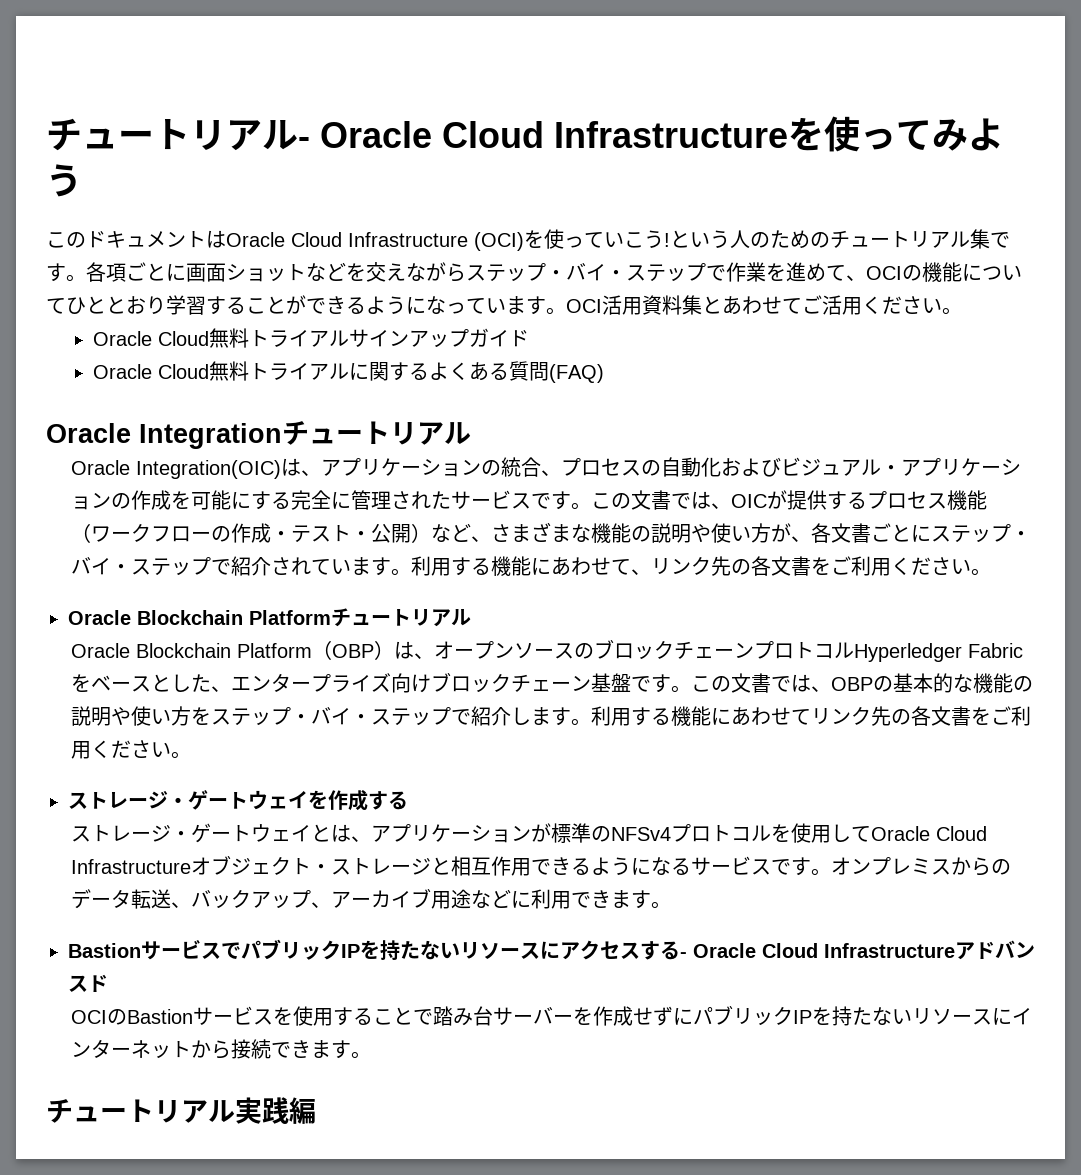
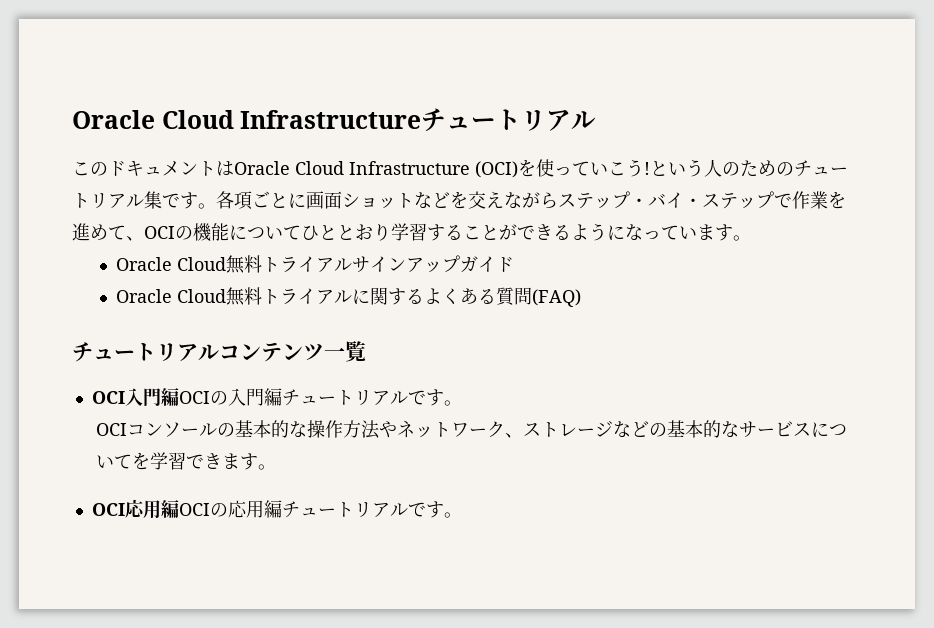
[46,116,1004,152] [46,164,82,197] チュートリアル- Oracle Cloud Infrastructureを使ってみよう -> [72,108,597,132] Oracle Cloud Infrastructureチュートリアル
[566,295,962,315] OCI活用資料集とあわせてご活用ください。 -> (751, 238) none
[46,421,471,449] [70,457,1021,479] [70,490,987,510] [70,522,1031,543] [70,556,991,576] [68,608,471,627] [70,639,1023,662] [70,672,1033,693] [70,706,1031,726] [70,740,191,759] [68,789,408,811] [70,823,987,843] [70,855,1011,876] [70,888,671,909] [68,939,1035,961] [68,974,108,992] [70,1005,1032,1026] [70,1039,371,1059] [46,1097,316,1124] Oracle Integrationチュートリアル // Oracle Integration(OIC)は、アプリケーションの統合、プロセスの自動化およびビジュアル・アプリケーションの作成を可能にする完全に管理されたサービスです。この文書では、OICが提供するプロセス機能（ワークフローの作成・テスト・公開）など、さまざまな機能の説明や使い方が、各文書ごとにステップ・バイ・ステップで紹介されています。利用する機能にあわせて、リンク先の各文書をご利用ください。 // Oracle Blockchain Platformチュートリアル // Oracle Blockchain Platform（OBP）は、オープンソースのブロックチェーンプロトコルHyperledger Fabricをベースとした、エンタープライズ向けブロックチェーン基盤です。この文書では、OBPの基本的な機能の説明や使い方をステップ・バイ・ステップで紹介します。利用する機能にあわせてリンク先の各文書をご利用ください。 // ストレージ・ゲートウェイを作成する // ストレージ・ゲートウェイとは、アプリケーションが標準のNFSv4プロトコルを使用してOracle Cloud Infrastructureオブジェクト・ストレージと相互作用できるようになるサービスです。オンプレミスからのデータ転送、バックアップ、アーカイブ用途などに利用できます。 // BastionサービスでパブリックIPを持たないリソースにアクセスする- Oracle Cloud Infrastructureアドバンスド // OCIのBastionサービスを使用することで踏み台サーバーを作成せずにパブリックIPを持たないリソースにインターネットから接続できます。 // チュートリアル実践編 -> [72,341,366,362] [91,388,462,407] [96,420,848,439] [96,452,277,470] [91,499,462,519] チュートリアルコンテンツ一覧 // OCI入門編OCIの入門編チュートリアルです。 // OCIコンソールの基本的な操作方法やネットワーク、ストレージなどの基本的なサービスについてを学習できます。 // OCI応用編OCIの応用編チュートリアルです。

